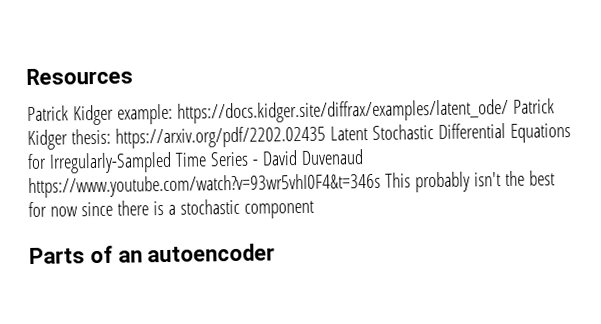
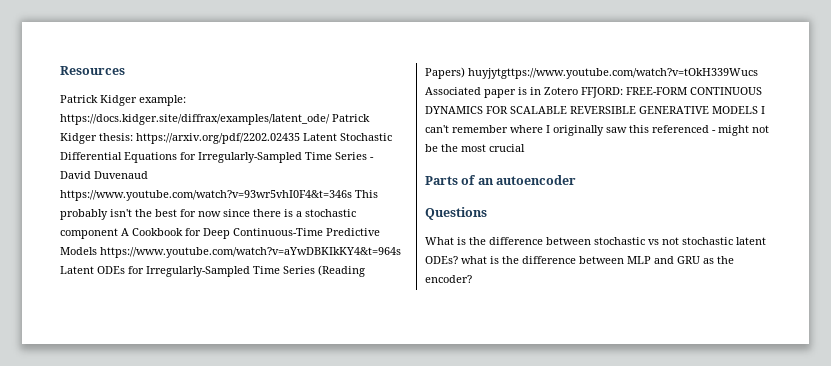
[29,243,276,264] // Parts of an autoencoder -> [121,228,380,239] [60,247,401,258] [60,265,365,277] [425,67,758,79] [425,87,762,98] [425,106,765,114] [425,125,769,136] [425,144,525,152] [425,175,577,185] [425,207,487,220] [425,237,766,245] [425,256,734,264] [425,275,472,283] A Cookbook for Deep Continuous-Time Predictive Models https://www.youtube.com/watch?v=aYwDBKIkKY4&t=964s Latent ODEs for Irregularly-Sampled Time Series (Reading Papers) huyjytgttps://www.youtube.com/watch?v=tOkH339Wucs Associated paper is in Zotero FFJORD: FREE-FORM CONTINUOUS DYNAMICS FOR SCALABLE REVERSIBLE GENERATIVE MODELS I can't remember where I originally saw this referenced - might not be the most crucial // Parts of an autoencoder // Questions // What is the difference between stochastic vs not stochastic latent ODEs? what is the difference between MLP and GRU as the encoder?

